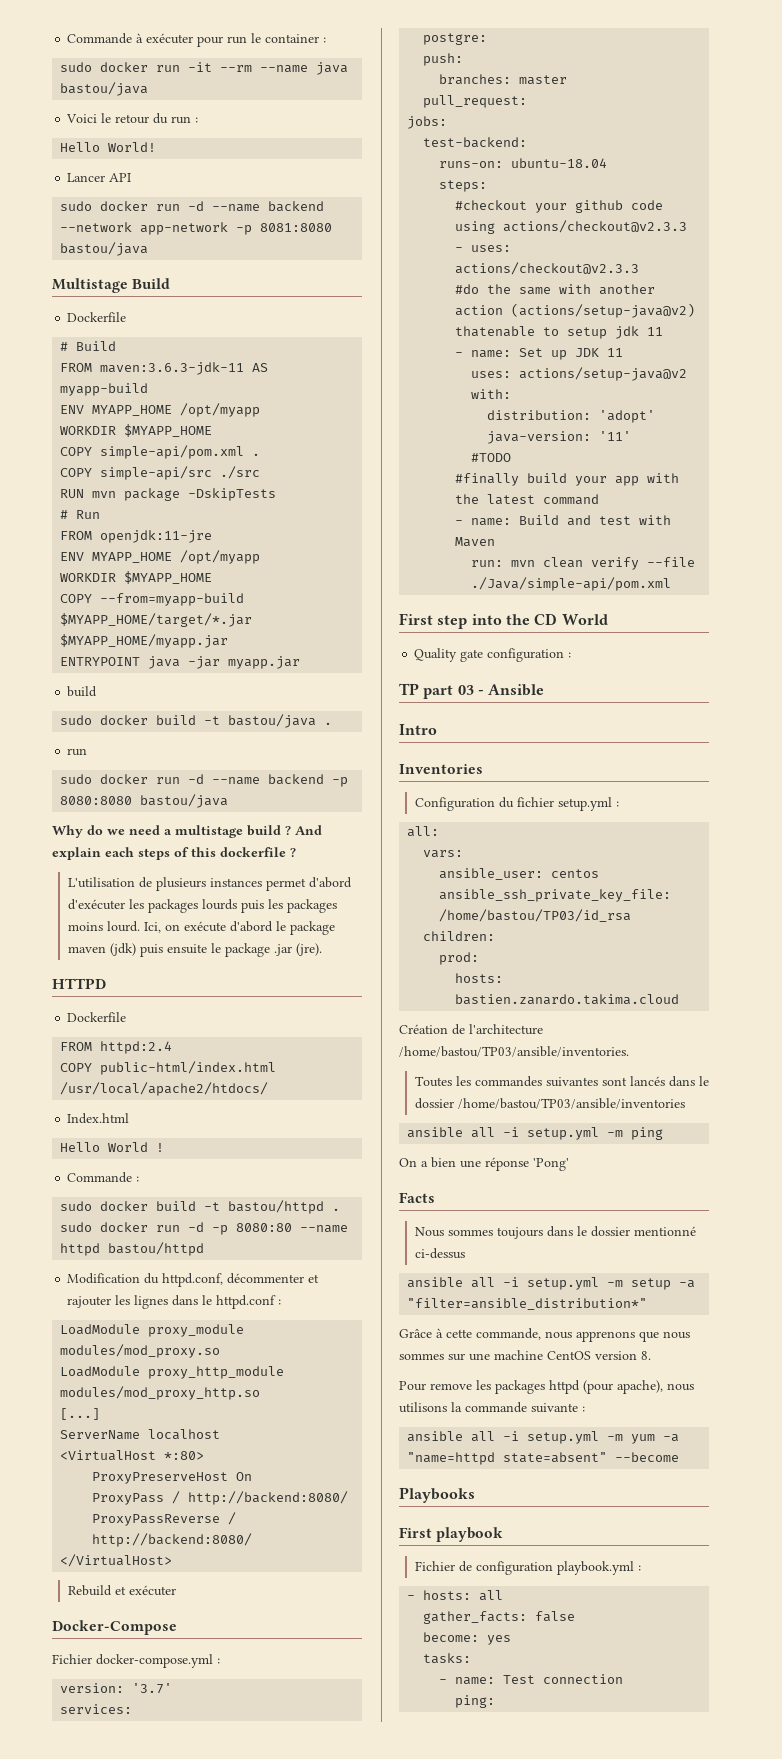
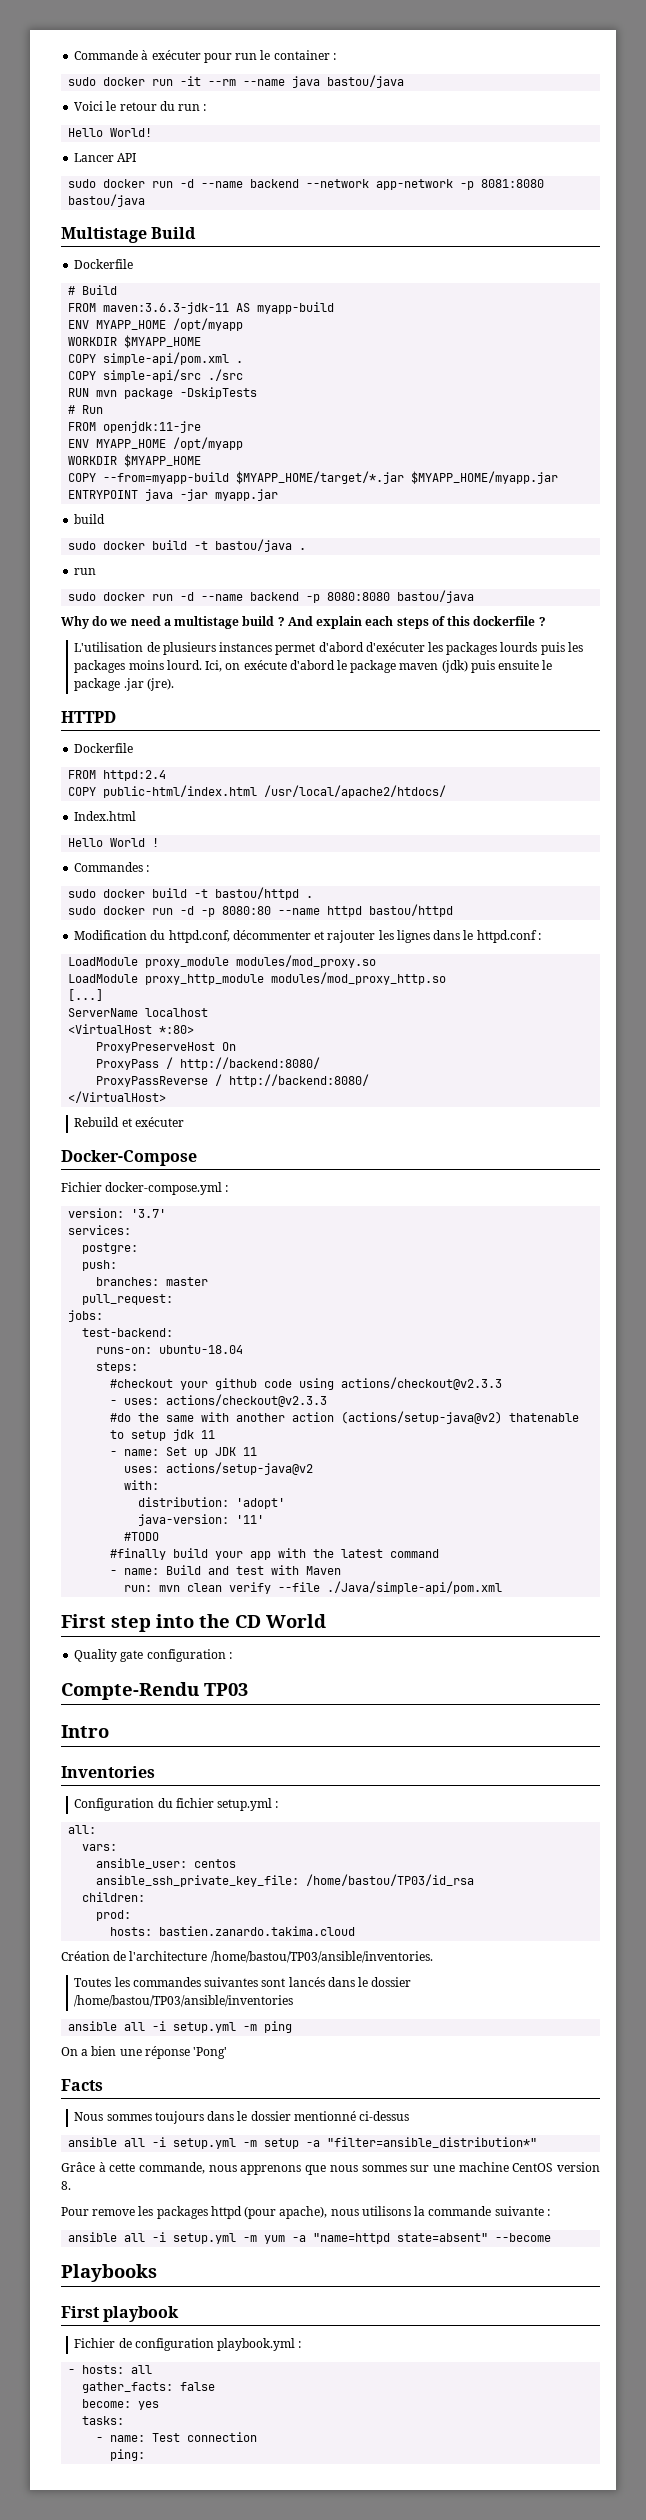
[67,1172,133,1183] Commande -> [74,862,144,872] Commandes
[399,683,545,699] TP part 03 - Ansible -> [61,1682,248,1700] Compte-Rendu TP03

